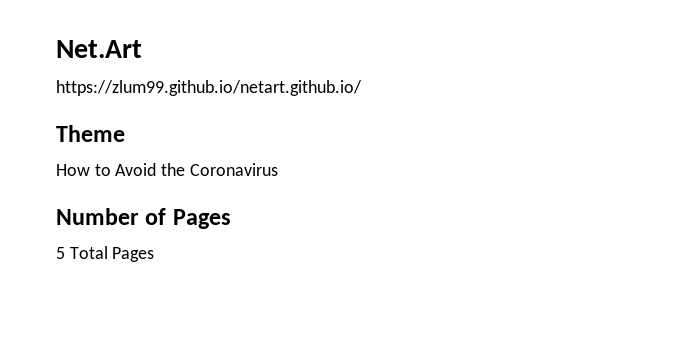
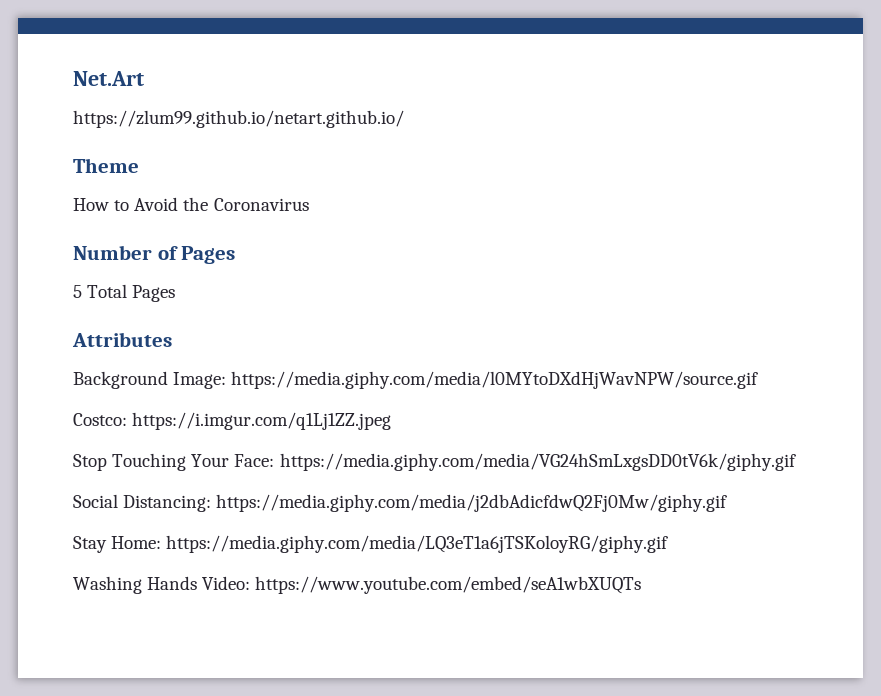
(155, 254) none -> [72,332,172,347] [73,371,759,389] [73,412,392,430] [73,453,796,471] [73,494,728,512] [73,535,669,553] [73,576,642,594] // Attributes // Background Image: https://media.giphy.com/media/l0MYtoDXdHjWavNPW/source.gif // Costco: https://i.imgur.com/q1Lj1ZZ.jpeg // Stop Touching Your Face: https://media.giphy.com/media/VG24hSmLxgsDD0tV6k/giphy.gif // Social Distancing: https://media.giphy.com/media/j2dbAdicfdwQ2Fj0Mw/giphy.gif // Stay Home: https://media.giphy.com/media/LQ3eT1a6jTSKoloyRG/giphy.gif // Washing Hands Video: https://www.youtube.com/embed/seA1wbXUQTs

